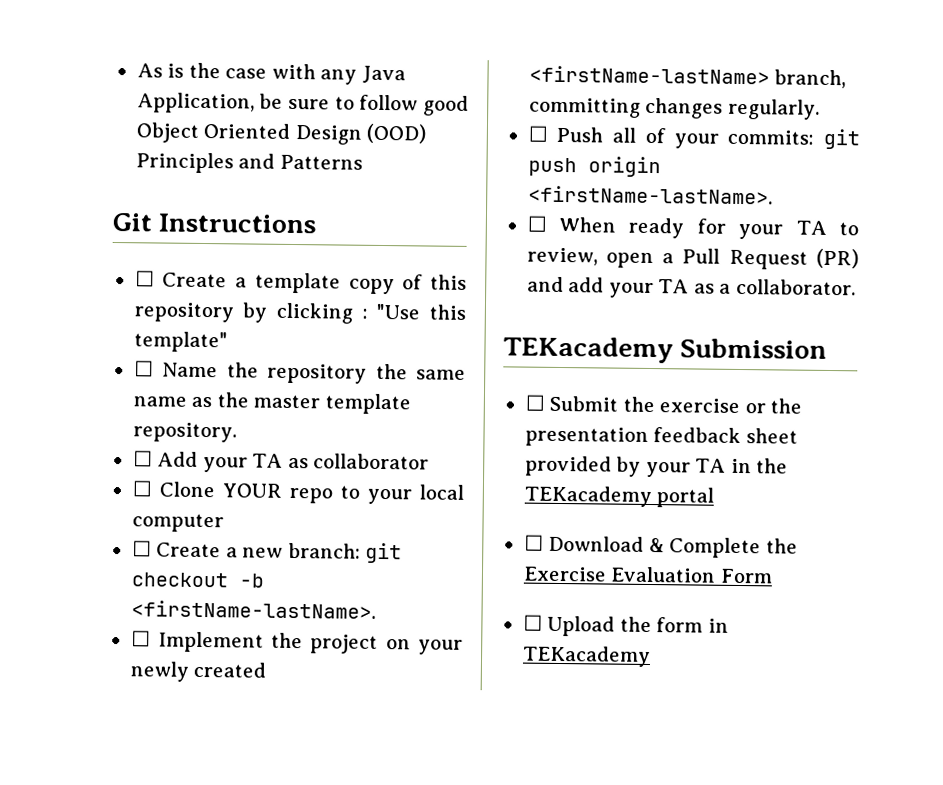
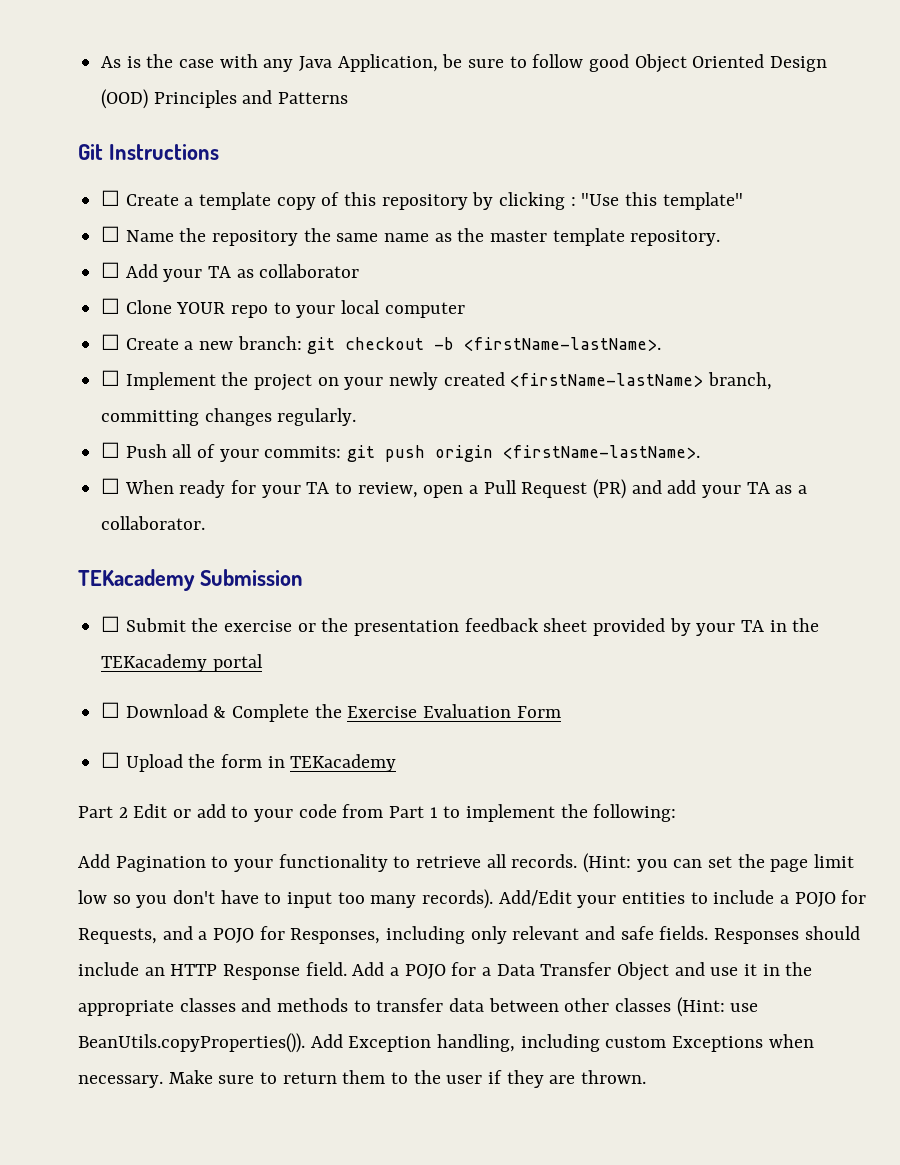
(651, 656) none -> [78,804,677,822] [78,853,855,873] [78,889,867,909] [78,926,860,944] [78,962,813,981] [78,997,759,1017] [78,1033,814,1053] [78,1070,647,1088] // Part 2 Edit or add to your code from Part 1 to implement the following: // Add Pagination to your functionality to retrieve all records. (Hint: you can set the page limit low so you don't have to input too many records). Add/Edit your entities to include a POJO for Requests, and a POJO for Responses, including only relevant and safe fields. Responses should include an HTTP Response field. Add a POJO for a Data Transfer Object and use it in the appropriate classes and methods to transfer data between other classes (Hint: use BeanUtils.copyProperties()). Add Exception handling, including custom Exceptions when necessary. Make sure to return them to the user if they are thrown.

